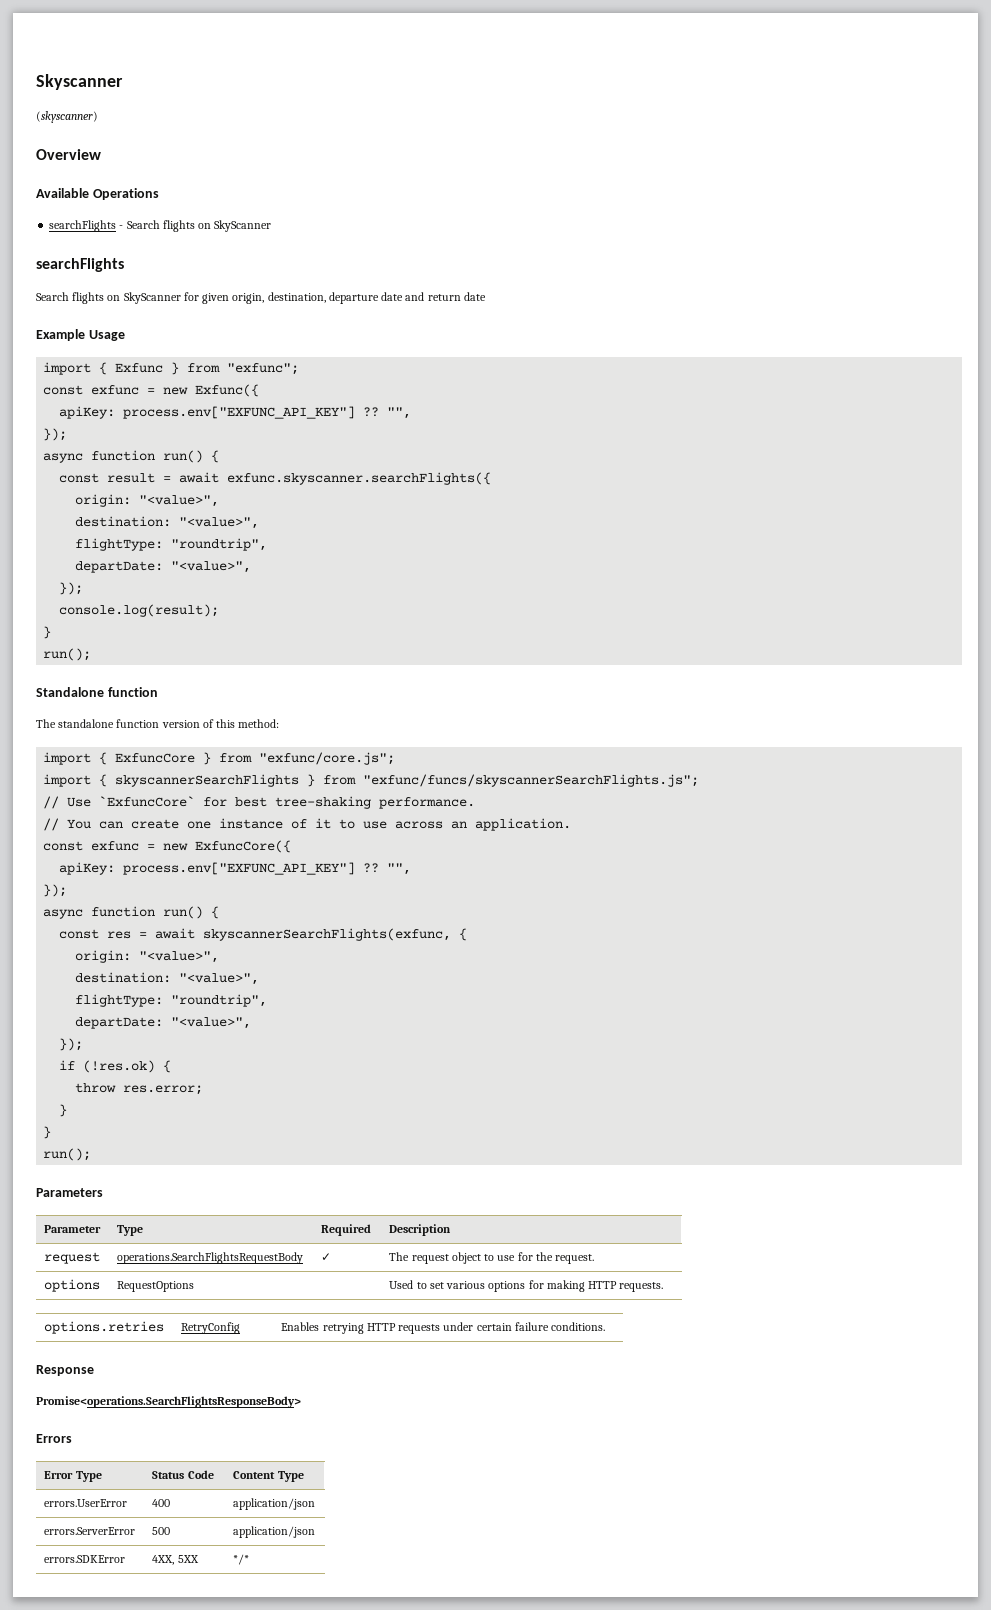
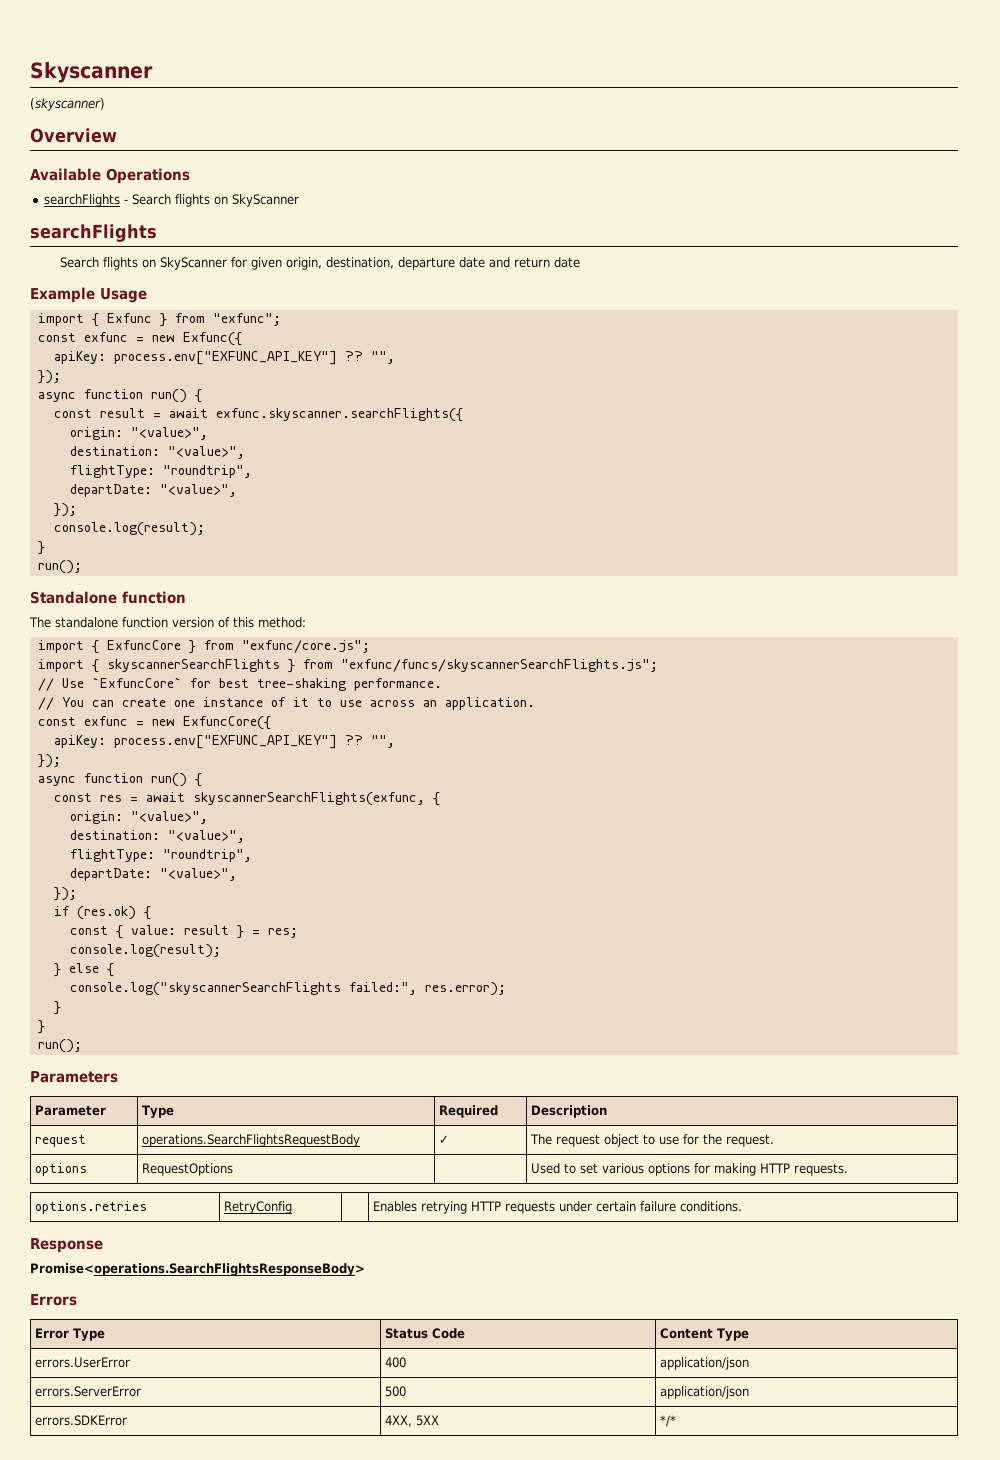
[83,1060,172,1073] [75,1083,204,1095] (!res.ok) { // throw res.error; -> [76,906,151,920] [69,925,298,939] [69,944,221,958] [53,963,114,977] [69,982,506,996] (res.ok) { // const { value: result } = res; // console.log(result); // } else { // console.log("skyscannerSearchFlights failed:", res.error);

